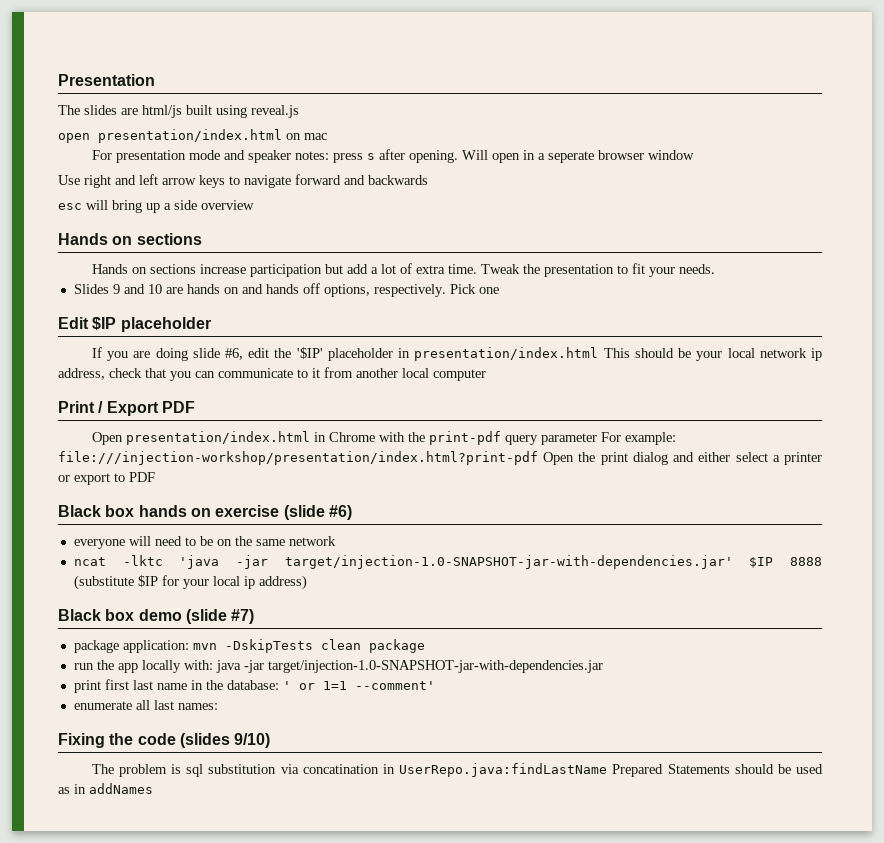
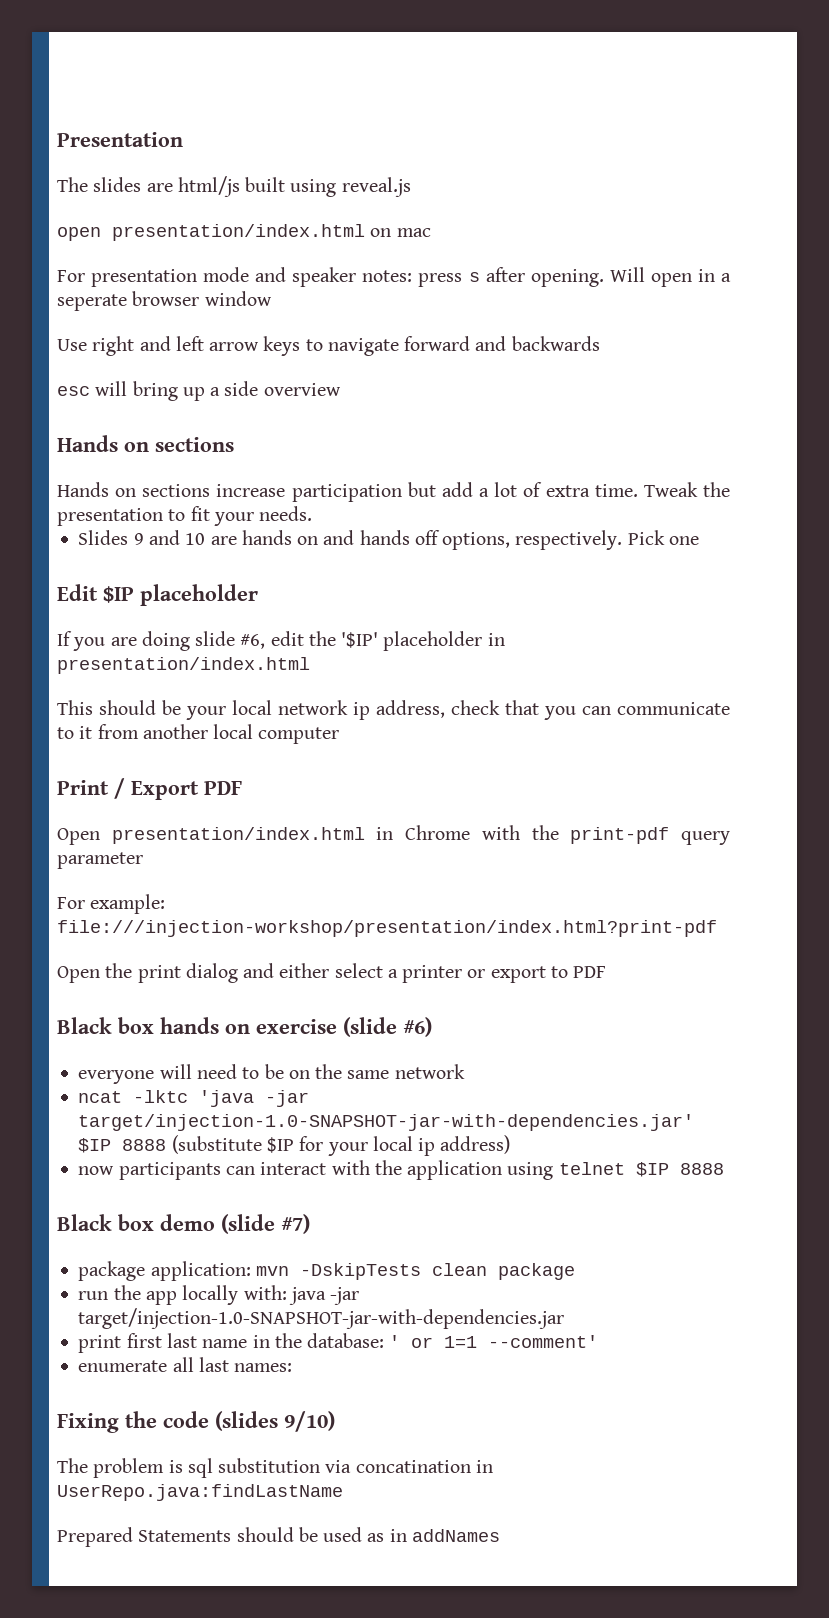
(599, 354) none -> (310, 665) //
(597, 439) none -> (143, 860) //
(538, 458) none -> (717, 928) //
(307, 582) none -> [78,1160,724,1180] // now participants can interact with the application using telnet $IP 8888
(608, 770) none -> (343, 1492) //

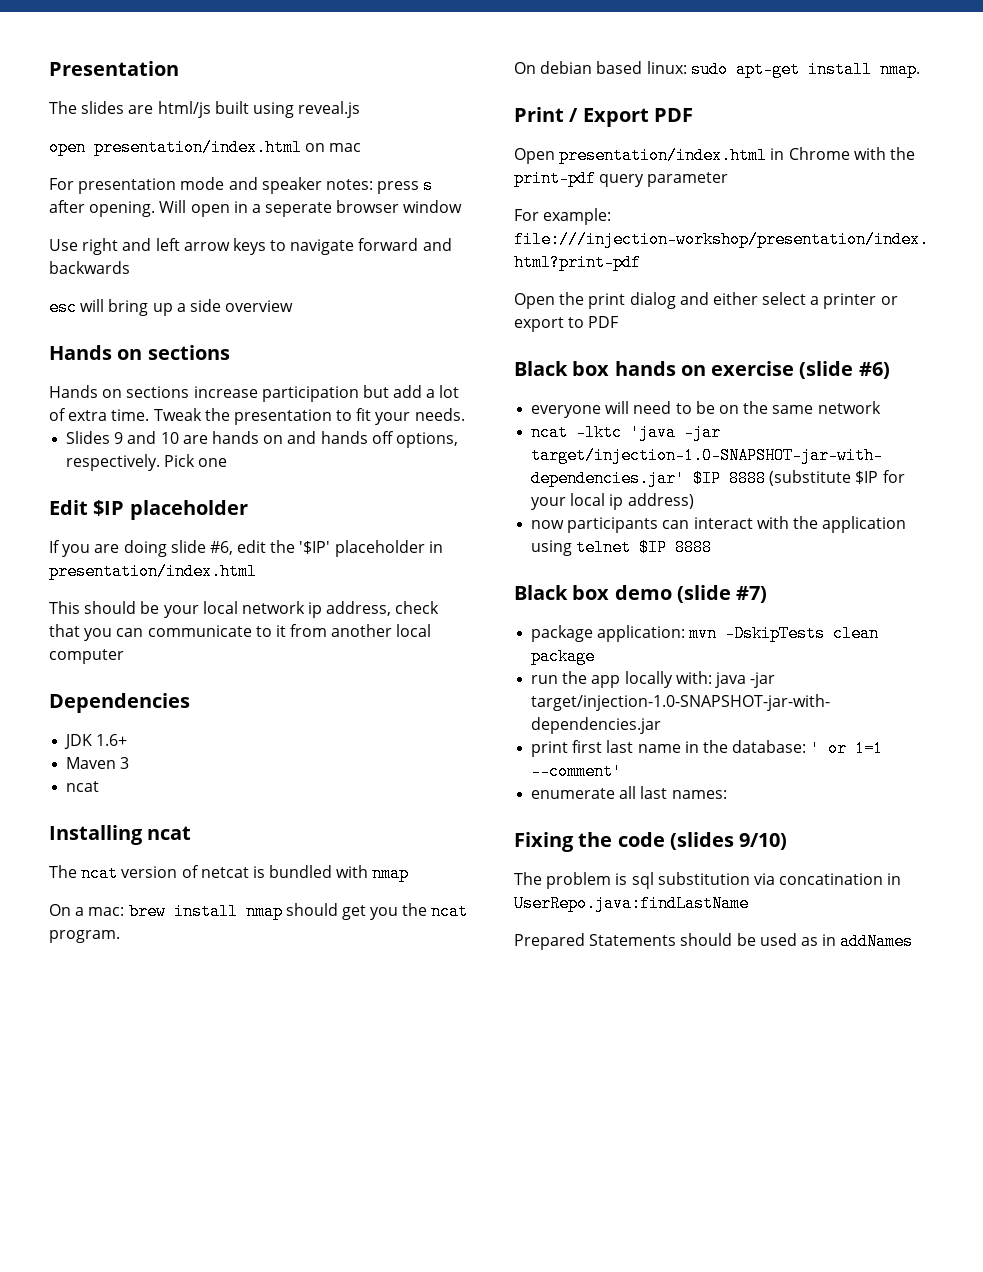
(340, 735) none -> [49,693,190,713] [64,734,128,749] [66,757,130,769] [66,781,100,792] [49,825,192,845] [49,865,410,882] [49,903,469,920] [49,930,120,943] [514,61,920,78] // Dependencies // JDK 1.6+ // Maven 3 // ncat // Installing ncat // The ncat version of netcat is bundled with nmap // On a mac: brew install nmap should get you the ncat program. // On debian based linux: sudo apt-get install nmap.

